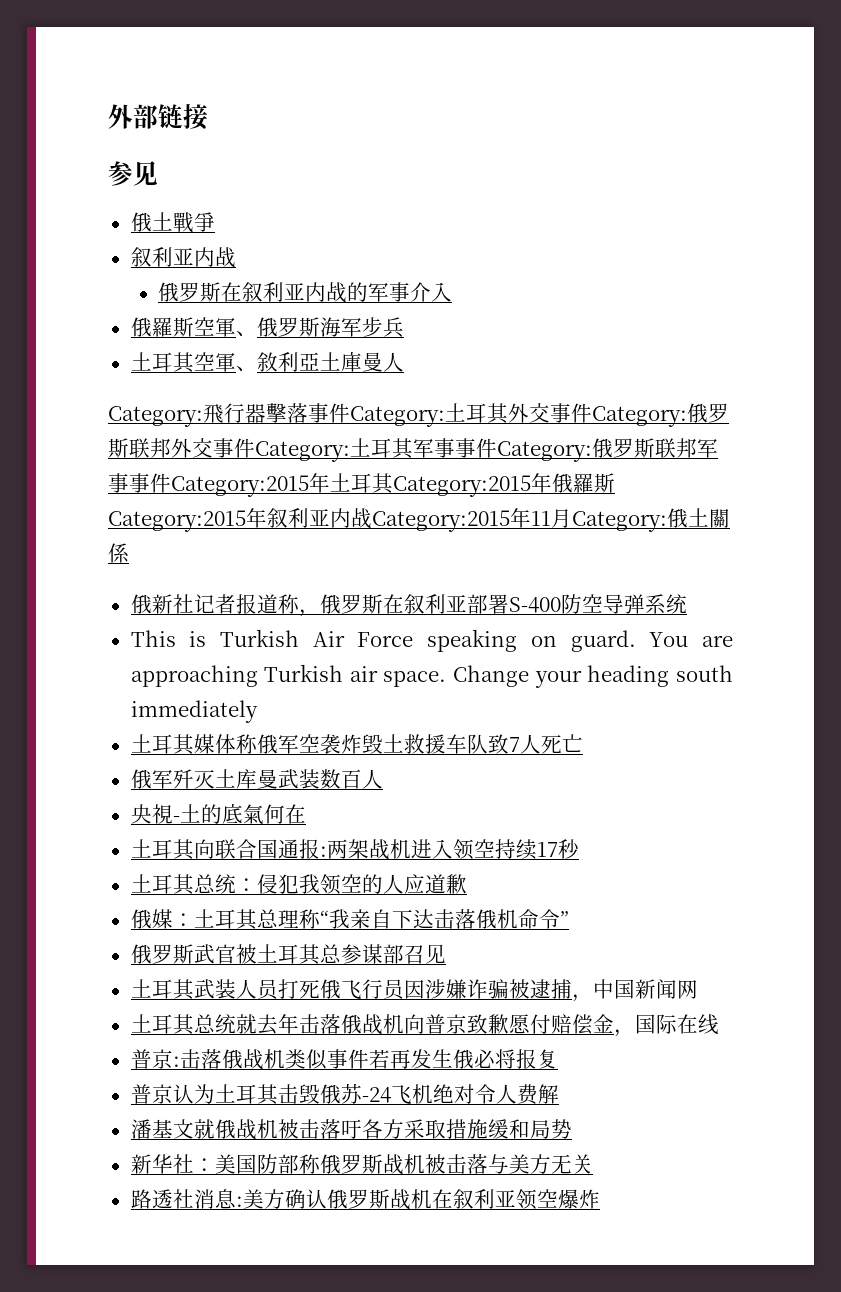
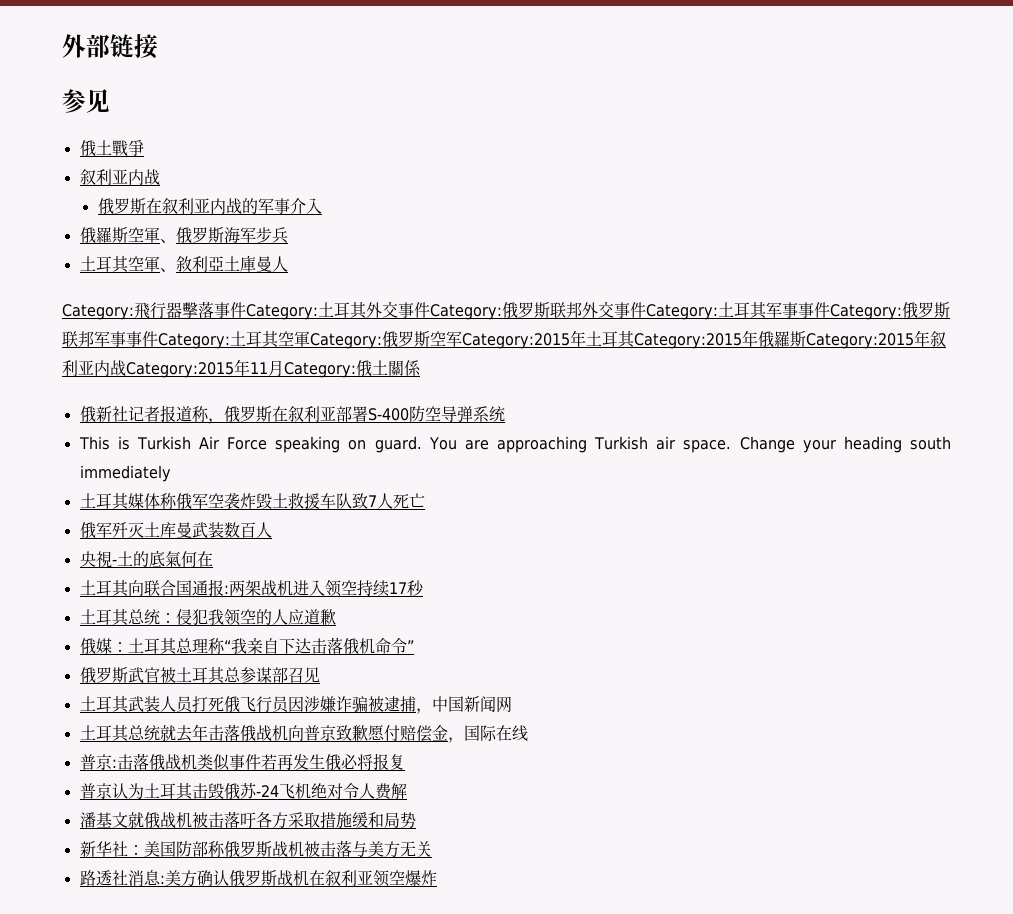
(171, 483) none -> [158,331,462,349] Category:土耳其空軍Category:俄罗斯空军

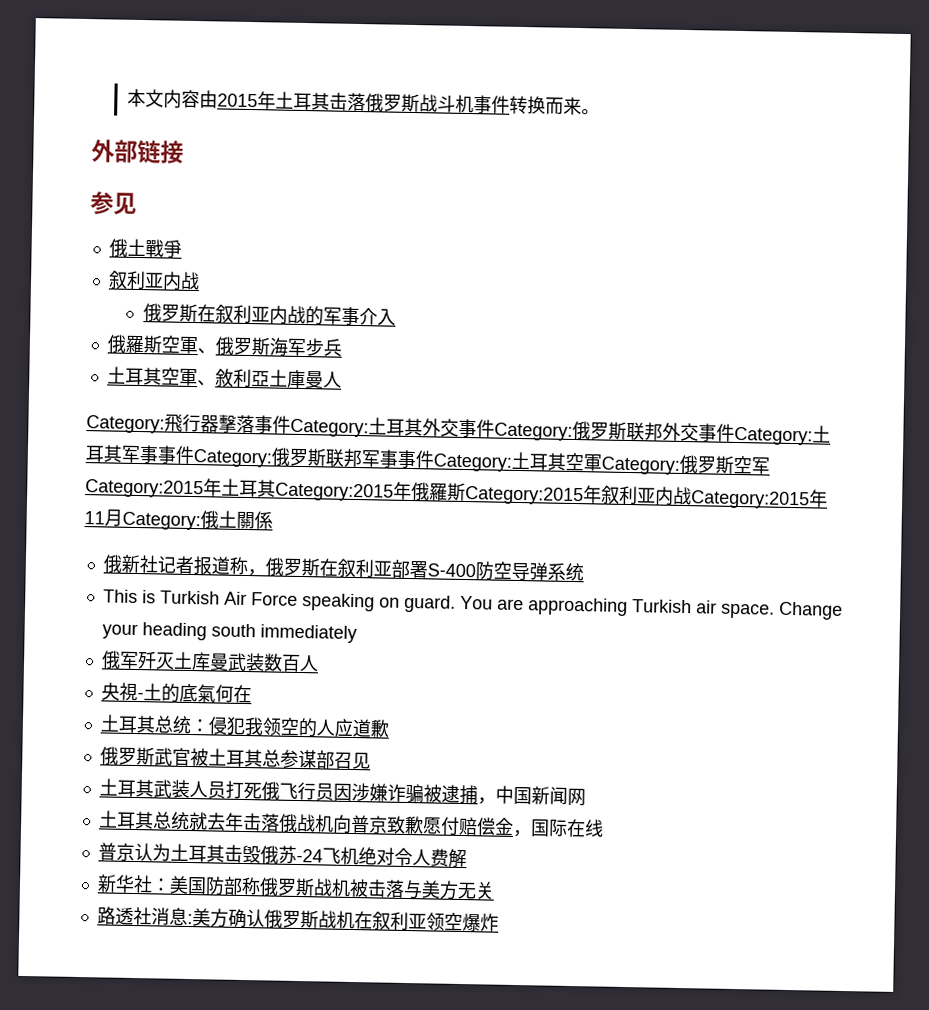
(62, 46) none -> [126,88,600,116] 本文内容由2015年土耳其击落俄罗斯战斗机事件转换而来。 //
[79,493,425,510] // 土耳其媒体称俄军空袭炸毁土救援车队致7人死亡 -> (357, 634) none
[79,579,424,597] // 土耳其向联合国通报:两架战机进入领空持续17秒 -> (252, 694) none
[79,637,414,655] // 俄媒：土耳其总理称“我亲自下达击落俄机命令” -> (390, 728) none
[79,753,405,771] // 普京:击落俄战机类似事件若再发生俄必将报复 -> (604, 828) none
[79,811,416,829] // 潘基文就俄战机被击落吁各方采取措施缓和局势 -> (467, 858) none

